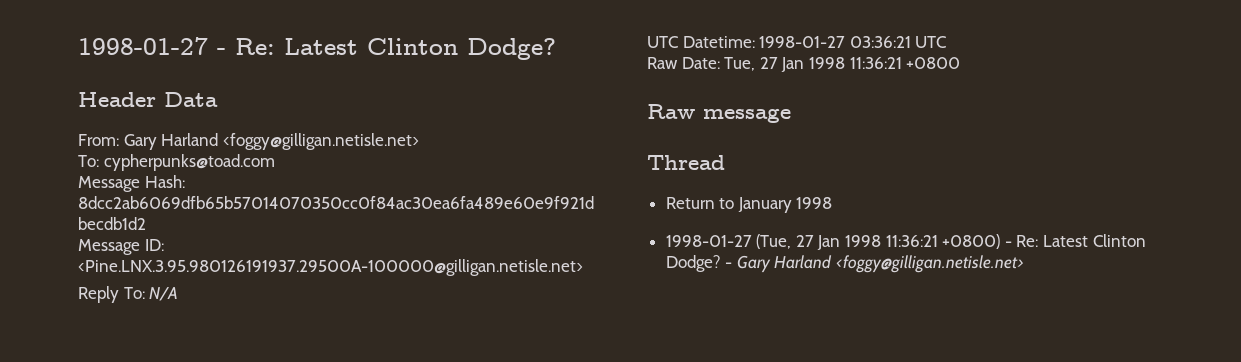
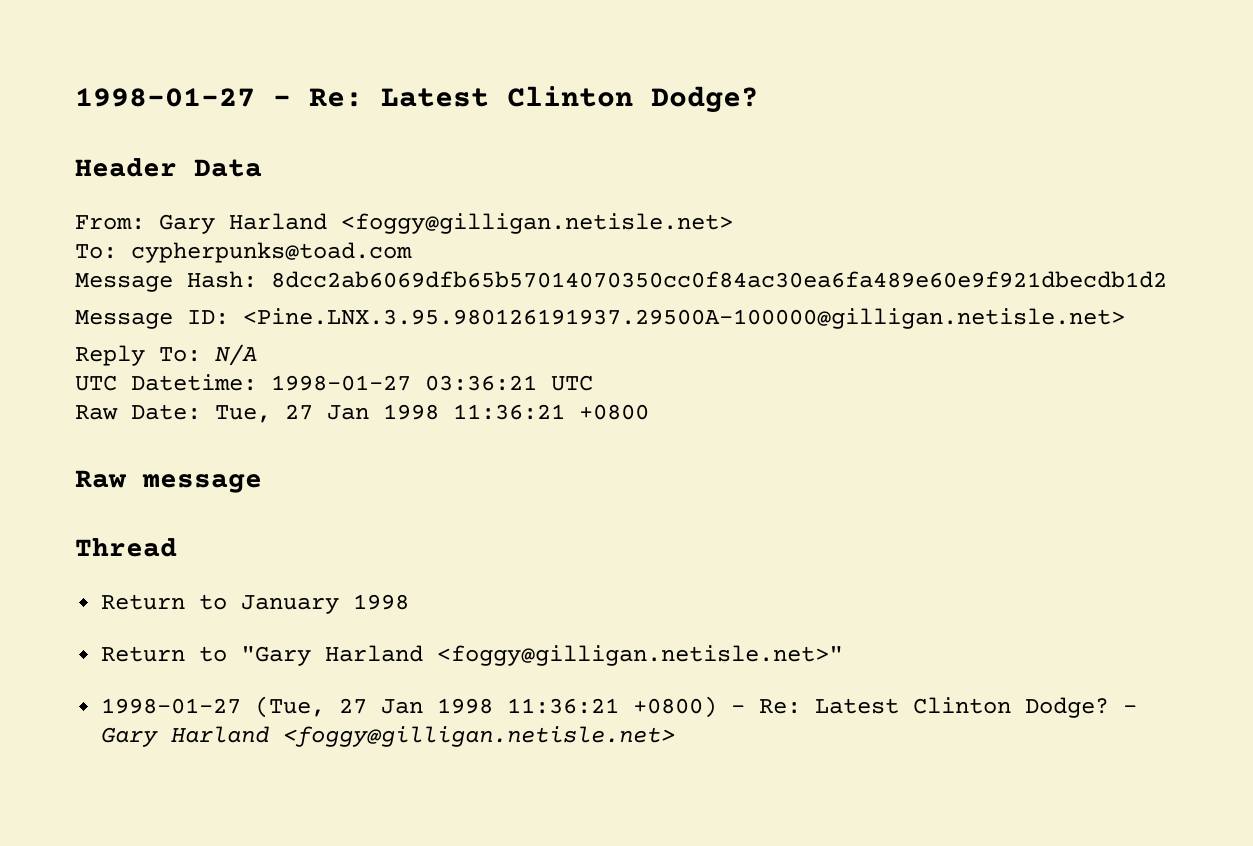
(833, 203) none -> [101,645,844,666] // Return to "Gary Harland <foggy@gilligan.netisle.net>"

